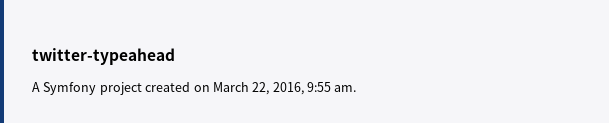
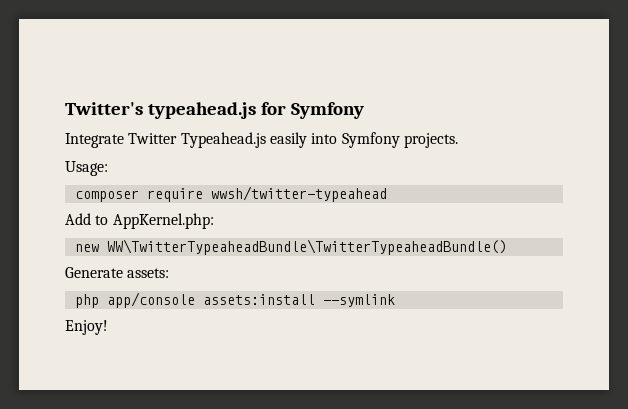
[32,48,175,65] [32,82,357,95] twitter-typeahead // A Symfony project created on March 22, 2016, 9:55 am. -> [65,102,364,119] [65,132,458,148] [65,161,108,176] [74,186,387,202] [65,213,214,229] [74,239,507,255] [65,267,170,278] [74,292,395,308] [65,320,108,335] Twitter's typeahead.js for Symfony // Integrate Twitter Typeahead.js easily into Symfony projects. // Usage: // composer require wwsh/twitter-typeahead // Add to AppKernel.php: // new WW\TwitterTypeaheadBundle\TwitterTypeaheadBundle() // Generate assets: // php app/console assets:install --symlink // Enjoy!

